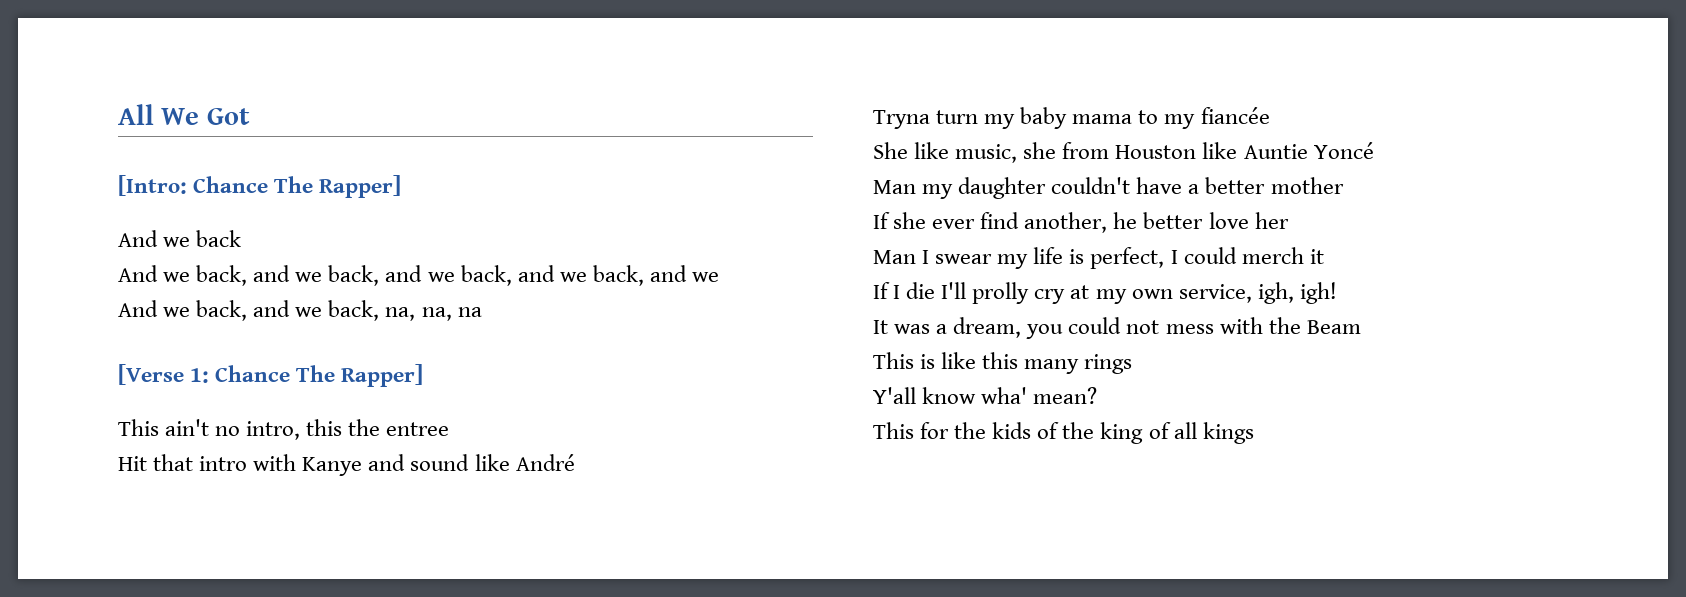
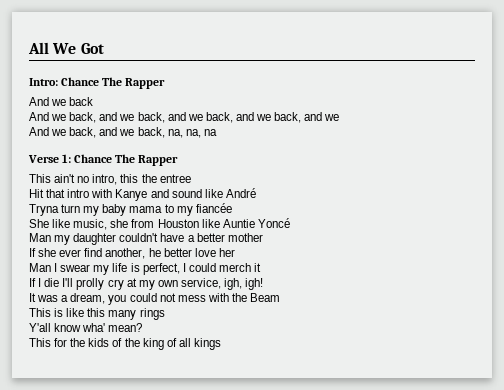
[118,175,402,198] [Intro: Chance The Rapper] -> [29,77,166,89] Intro: Chance The Rapper
[118,364,184,385] [Verse -> [28,155,59,163] Verse
[341,364,424,387] Rapper] -> [138,155,179,166] Rapper

